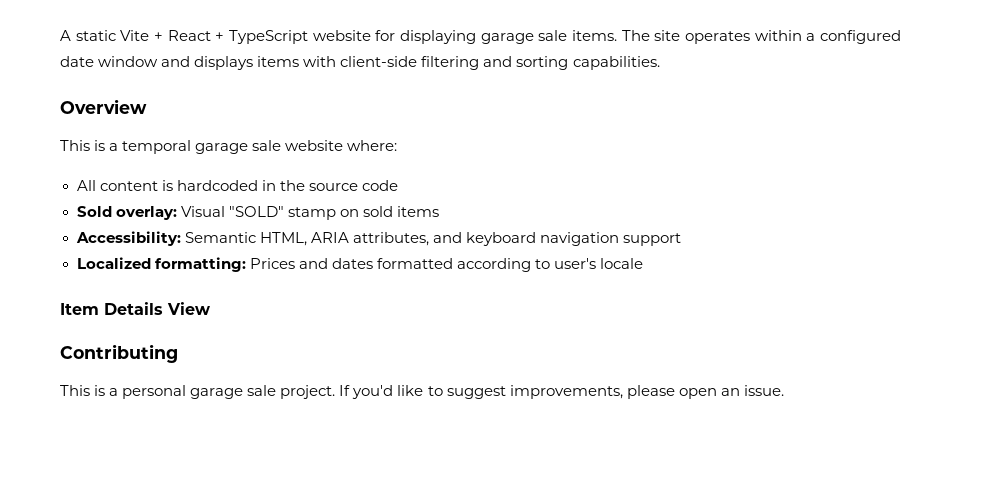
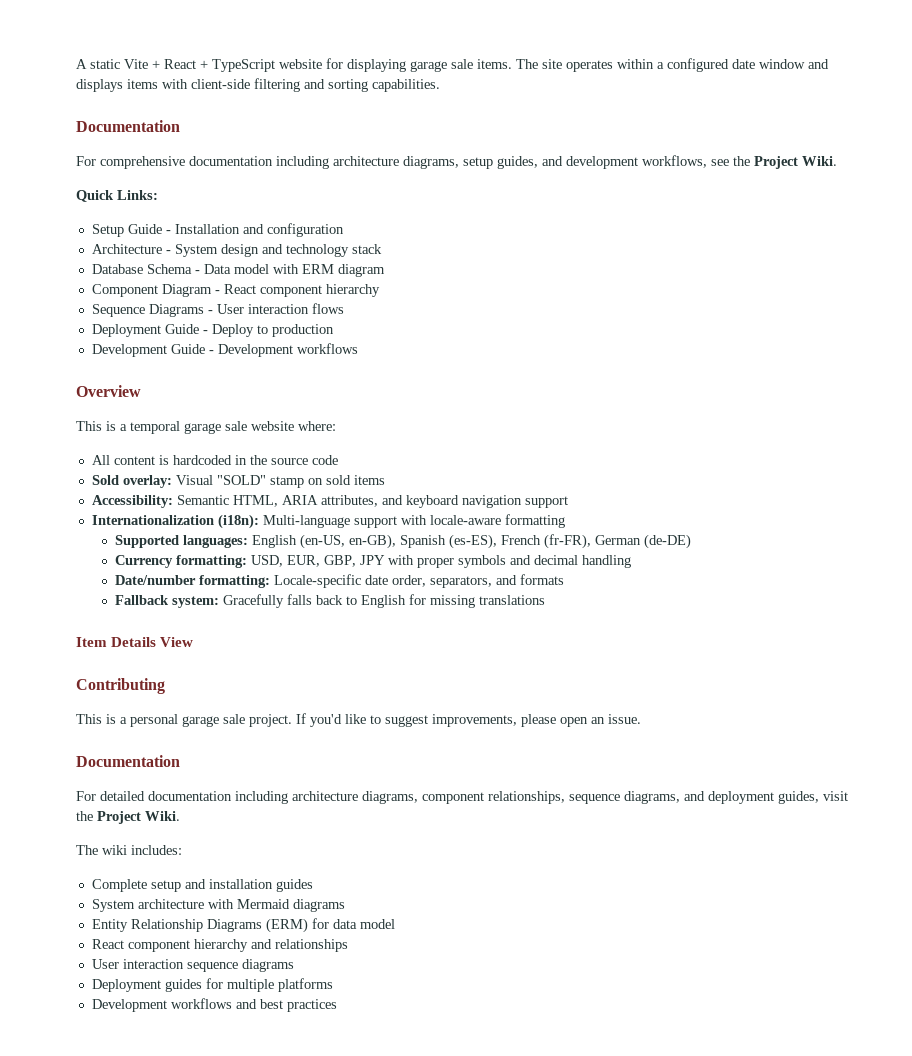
(660, 63) none -> [76,120,180,132] [76,155,837,169] [76,190,158,202] [91,223,344,237] [91,244,382,257] [91,264,385,277] [91,284,380,297] [91,303,344,317] [91,324,334,337] [91,343,358,357] // Documentation // For comprehensive documentation including architecture diagrams, setup guides, and development workflows, see the Project Wiki. // Quick Links: // Setup Guide - Installation and configuration // Architecture - System design and technology stack // Database Schema - Data model with ERM diagram // Component Diagram - React component hierarchy // Sequence Diagrams - User interaction flows // Deployment Guide - Deploy to production // Development Guide - Development workflows
[76,257,643,272] Localized formatting: Prices and dates formatted according to user's locale -> [91,514,565,529] [115,534,692,549] [115,555,632,568] [115,574,565,588] [115,594,546,608] Internationalization (i18n): Multi-language support with locale-aware formatting // Supported languages: English (en-US, en-GB), Spanish (es-ES), French (fr-FR), German (de-DE) // Currency formatting: USD, EUR, GBP, JPY with proper symbols and decimal handling // Date/number formatting: Locale-specific date order, separators, and formats // Fallback system: Gracefully falls back to English for missing translations
(784, 390) none -> [76,755,180,767] [76,791,848,804] [76,811,180,824] [76,845,182,855] [91,879,313,892] [91,899,345,912] [91,918,395,933] [91,939,348,952] [91,959,294,972] [91,978,333,992] [91,998,337,1012] // Documentation // For detailed documentation including architecture diagrams, component relationships, sequence diagrams, and deployment guides, visit the Project Wiki. // The wiki includes: // Complete setup and installation guides // System architecture with Mermaid diagrams // Entity Relationship Diagrams (ERM) for data model // React component hierarchy and relationships // User interaction sequence diagrams // Deployment guides for multiple platforms // Development workflows and best practices

